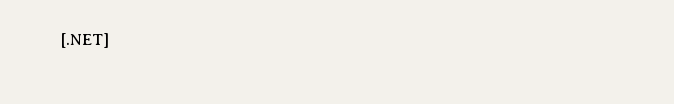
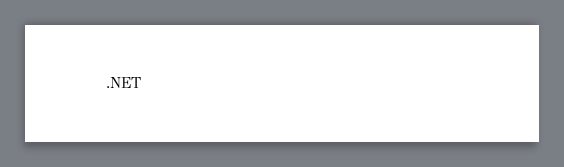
[61,33,109,48] [.NET] -> [106,77,141,88] .NET

